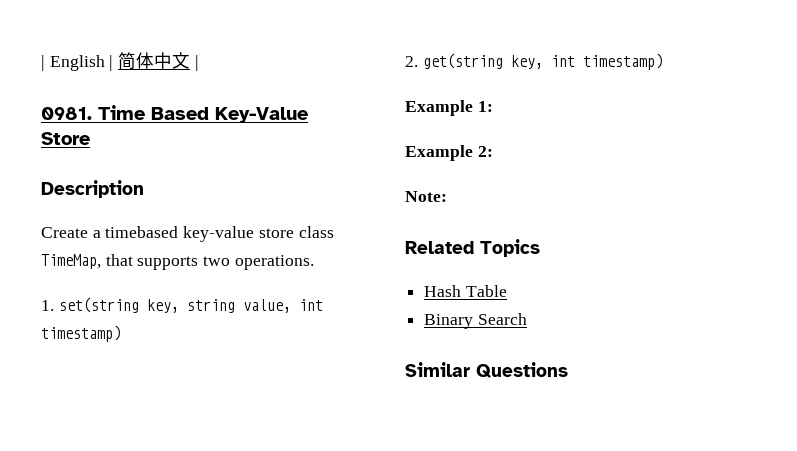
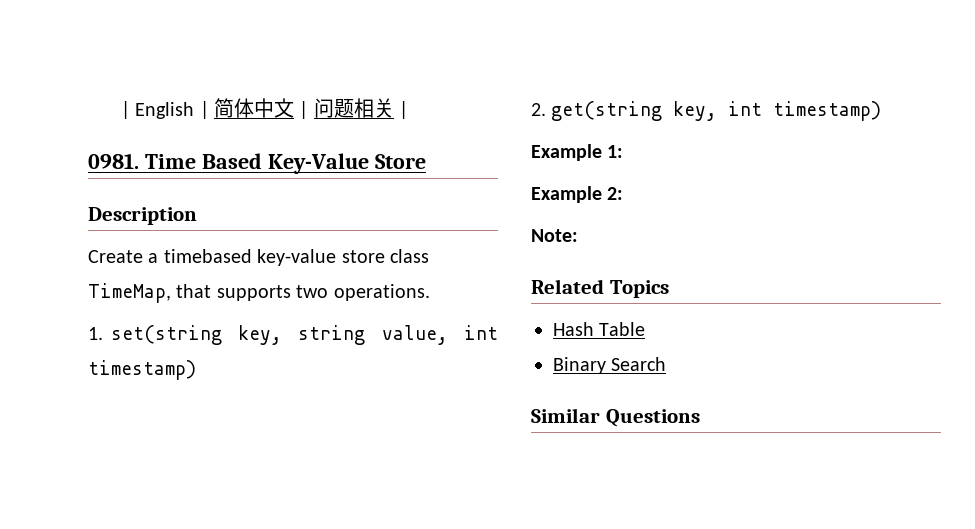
(199, 63) none -> [313,98,409,119] 问题相关 |

